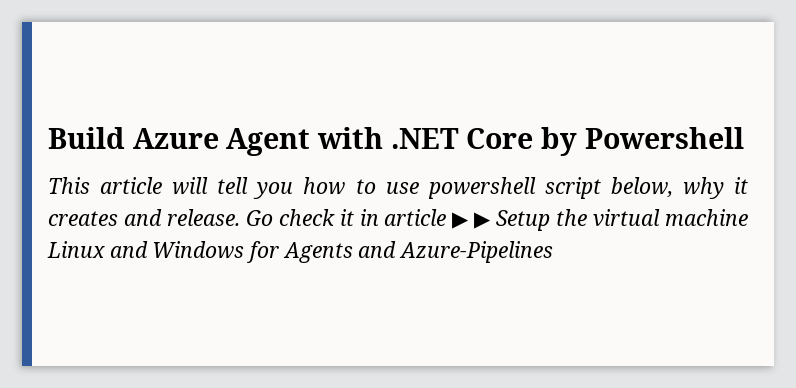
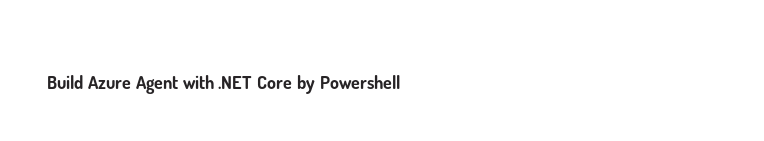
[48,177,749,199] [48,209,748,231] [47,241,554,263] // This article will tell you how to use powershell script below, why it creates and release. Go check it in article ▶ ▶ Setup the virtual machine Linux and Windows for Agents and Azure-Pipelines -> (401, 82) none

